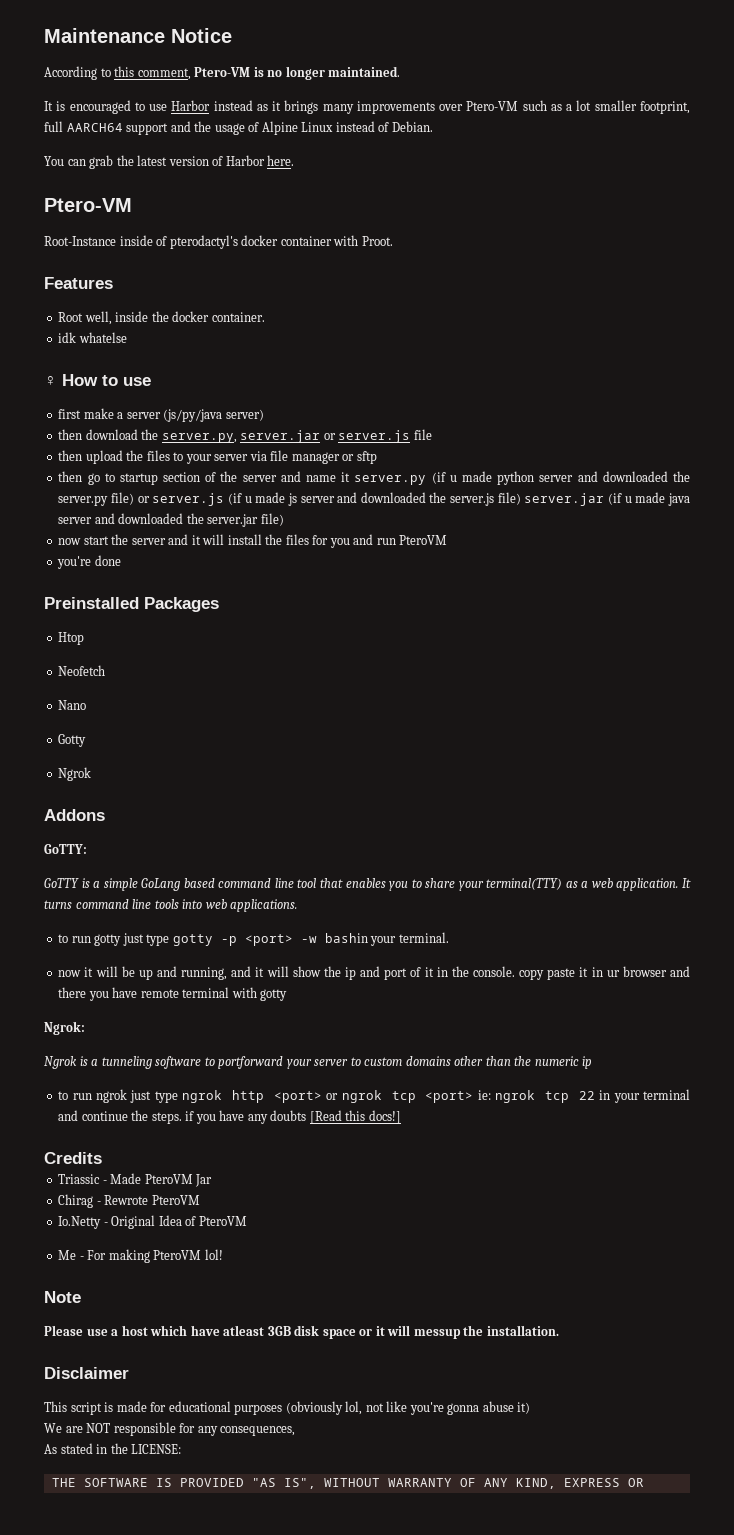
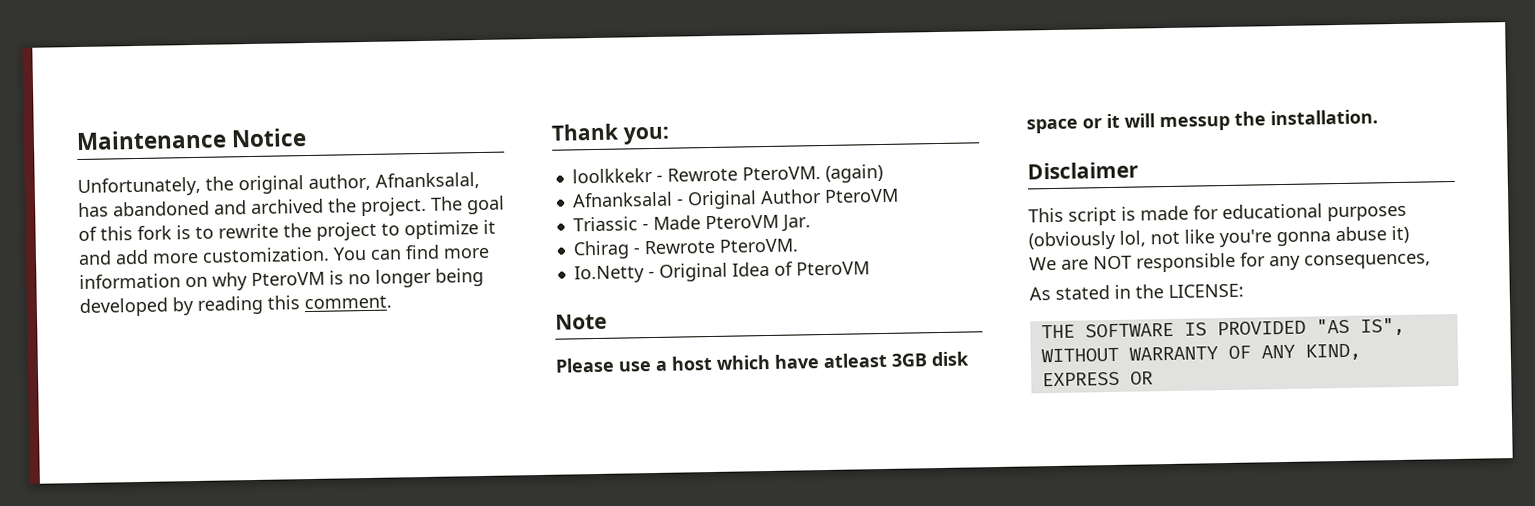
[44,66,401,80] [44,100,690,114] [44,121,433,135] [44,155,295,169] [44,198,132,212] [44,235,393,249] [44,277,113,289] [58,311,265,325] [58,332,127,343] [44,374,151,386] [58,408,264,422] [58,429,432,443] [58,450,377,464] [58,471,691,485] [58,492,690,506] [58,513,284,527] [58,534,448,548] [57,555,121,569] [44,597,219,612] [58,632,85,645] [58,665,106,676] [58,700,87,710] [58,734,87,747] [58,767,92,781] [44,809,105,821] [44,844,87,854] [44,878,691,891] [44,899,298,912] [58,932,449,946] [58,966,690,980] [58,987,288,1001] [44,1021,85,1035] [44,1056,593,1069] [58,1089,690,1103] [58,1110,401,1124] [44,1152,102,1164] According to this comment, Ptero-VM is no longer maintained. // It is encouraged to use Harbor instead as it brings many improvements over Ptero-VM such as a lot smaller footprint, full AARCH64 support and the usage of Alpine Linux instead of Debian. // You can grab the latest version of Harbor here. // Ptero-VM // Root-Instance inside of pterodactyl's docker container with Proot. // Features // Root well, inside the docker container. // idk whatelse // ♀ How to use // first make a server (js/py/java server) // then download the server.py, server.jar or server.js file // then upload the files to your server via file manager or sftp // then go to startup section of the server and name it server.py (if u made python server and downloaded the server.py file) or server.js (if u made js server and downloaded the server.js file) server.jar (if u made java server and downloaded the server.jar file) // now start the server and it will install the files for you and run PteroVM // you're done // Preinstalled Packages // Htop // Neofetch // Nano // Gotty // Ngrok // Addons // GoTTY: // GoTTY is a simple GoLang based command line tool that enables you to share your terminal(TTY) as a web application. It turns command line tools into web applications. // to run gotty just type gotty -p <port> -w bashin your terminal. // now it will be up and running, and it will show the ip and port of it in the console. copy paste it in ur browser and there you have remote terminal with gotty // Ngrok: // Ngrok is a tunneling software to portforward your server to custom domains other than the numeric ip // to run ngrok just type ngrok http <port> or ngrok tcp <port> ie: ngrok tcp 22 in your terminal and continue the steps. if you have any doubts [Read this docs!] // Credits -> [77,172,480,198] [78,195,505,218] [78,219,496,242] [78,244,490,266] [79,267,484,291] [79,295,392,318] [551,123,670,145] [571,163,883,184] [571,188,899,210] Unfortunately, the original author, Afnanksalal, has abandoned and archived the project. The goal of this fork is to rewrite the project to optimize it and add more customization. You can find more information on why PteroVM is no longer being developed by reading this comment. // Thank you: // loolkkekr - Rewrote PteroVM. (again) // Afnanksalal - Original Author PteroVM
[195,1174,213,1187] Jar -> [780,214,811,232] Jar.
[151,1195,200,1205] PteroVM -> [718,238,798,253] PteroVM.
[58,1249,223,1263] // Me - For making PteroVM lol! -> (870, 268) none

